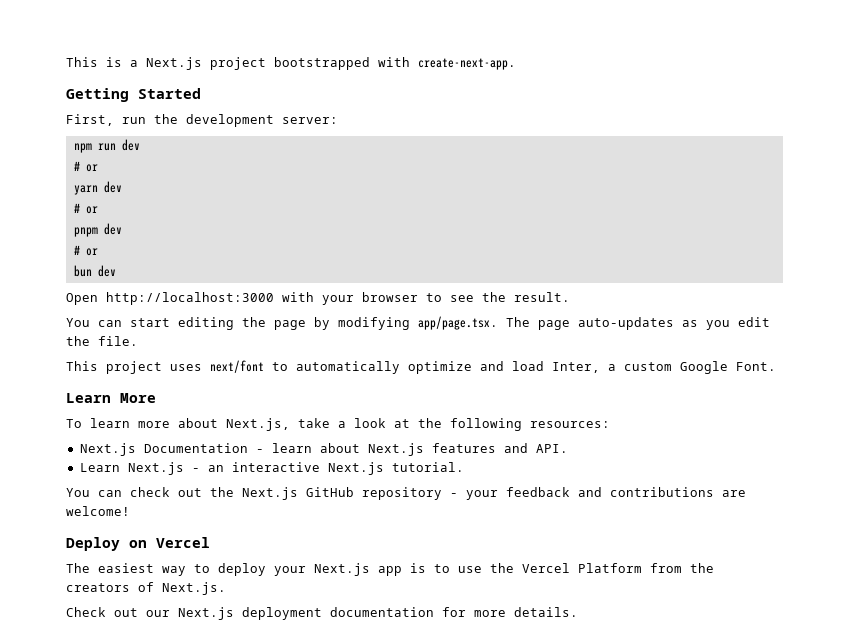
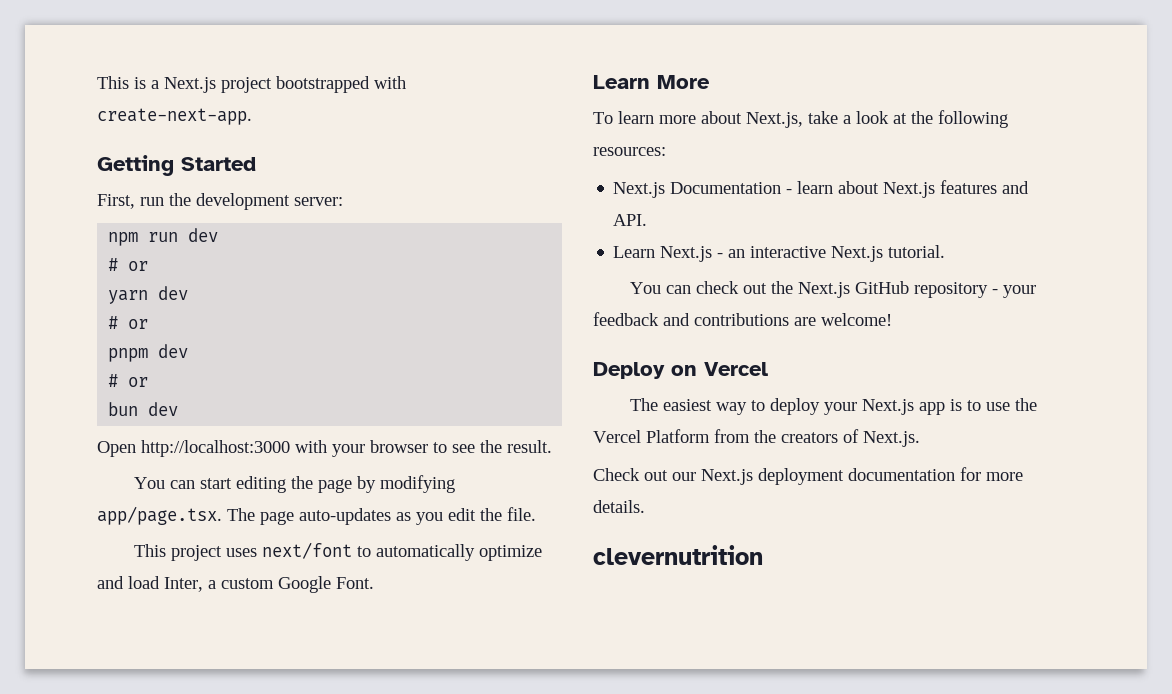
(578, 612) none -> [593,545,763,565] // clevernutrition

